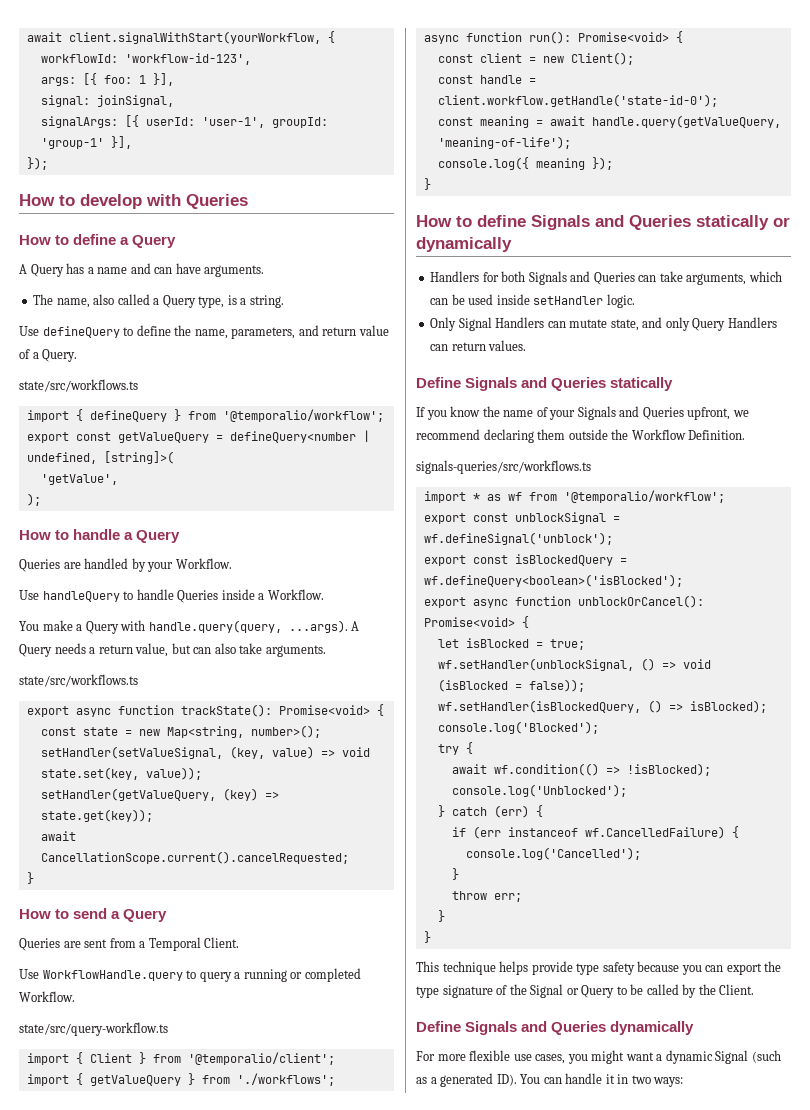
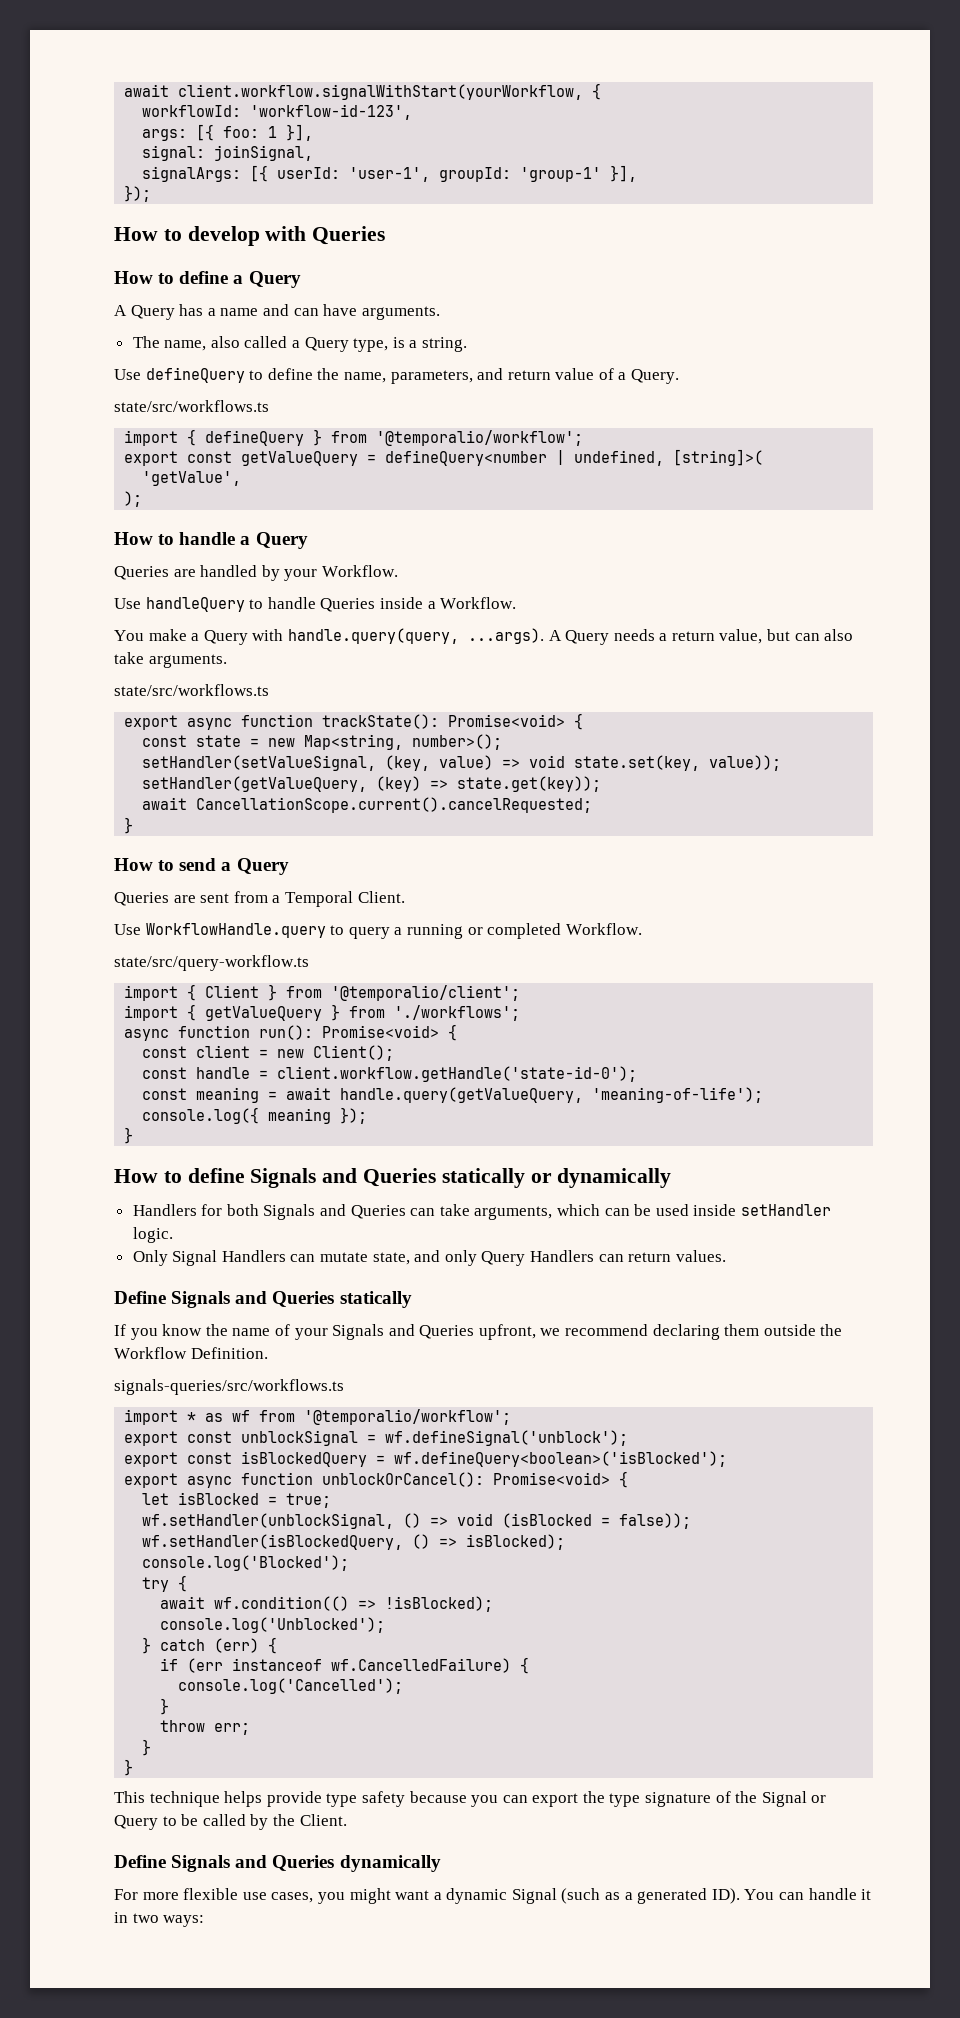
[26,31,321,44] await client.signalWithStart(yourWorkflow, -> [124,84,584,100] await client.workflow.signalWithStart(yourWorkflow,

